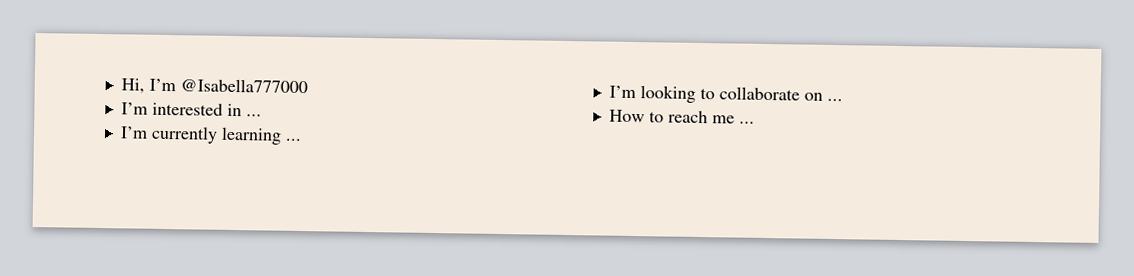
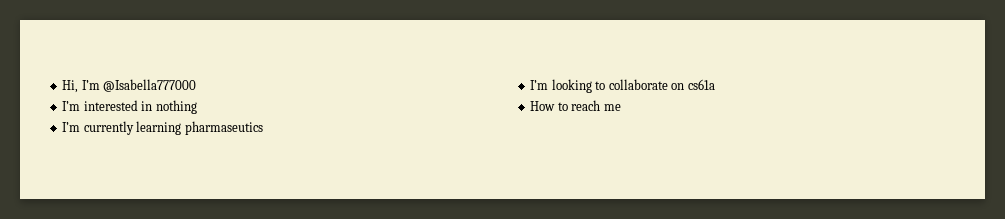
[245,114,262,117] ... -> [155,100,197,114] nothing
[284,138,301,142] ... -> [184,121,263,135] pharmaseutics
[826,98,843,102] ... -> [687,79,715,90] cs61a
[738,121,755,124] ... -> (621, 107) none

